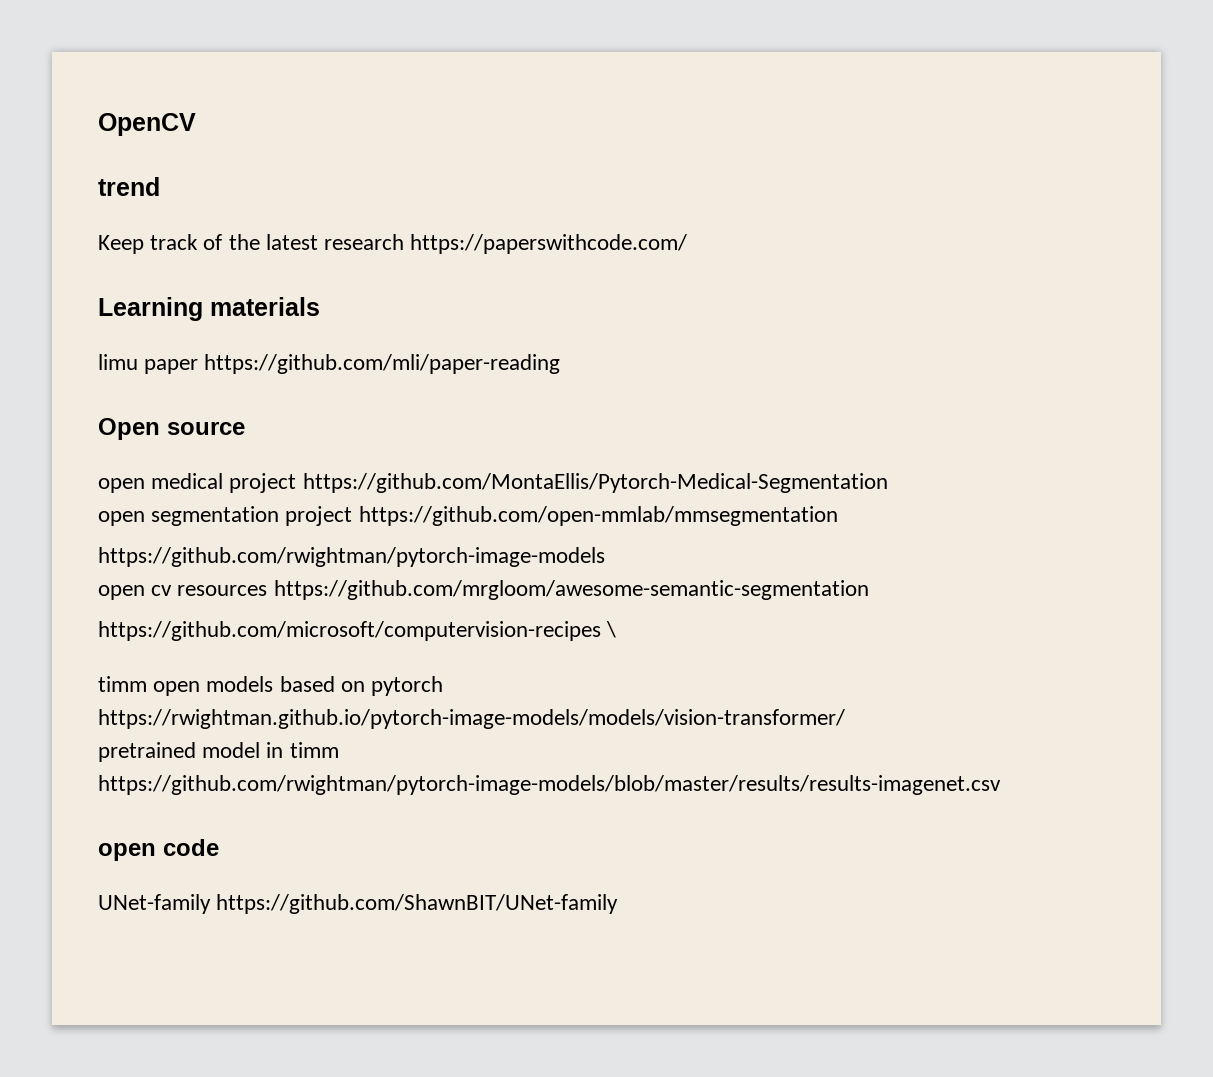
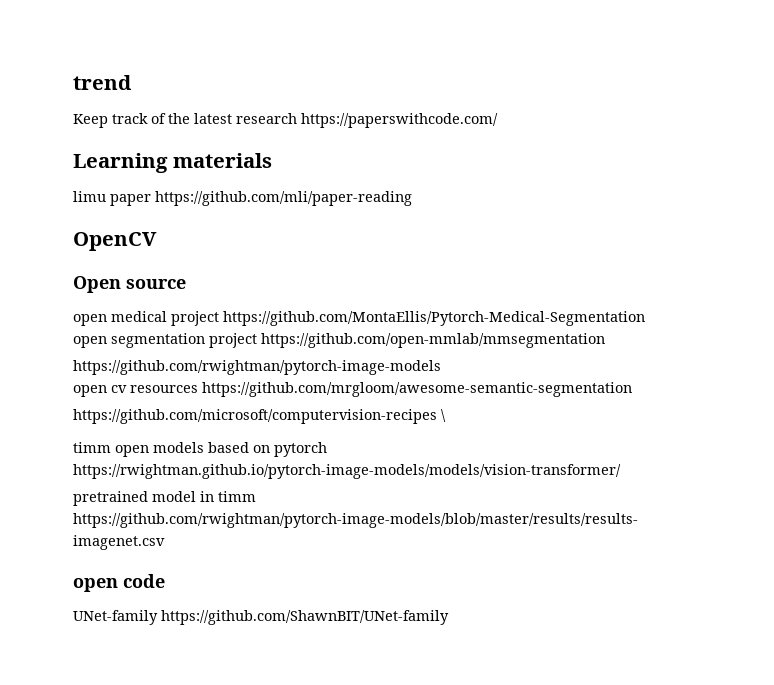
[98,113,196,136] OpenCV // -> (73, 82) none
(561, 364) none -> [73,232,157,251] // OpenCV

